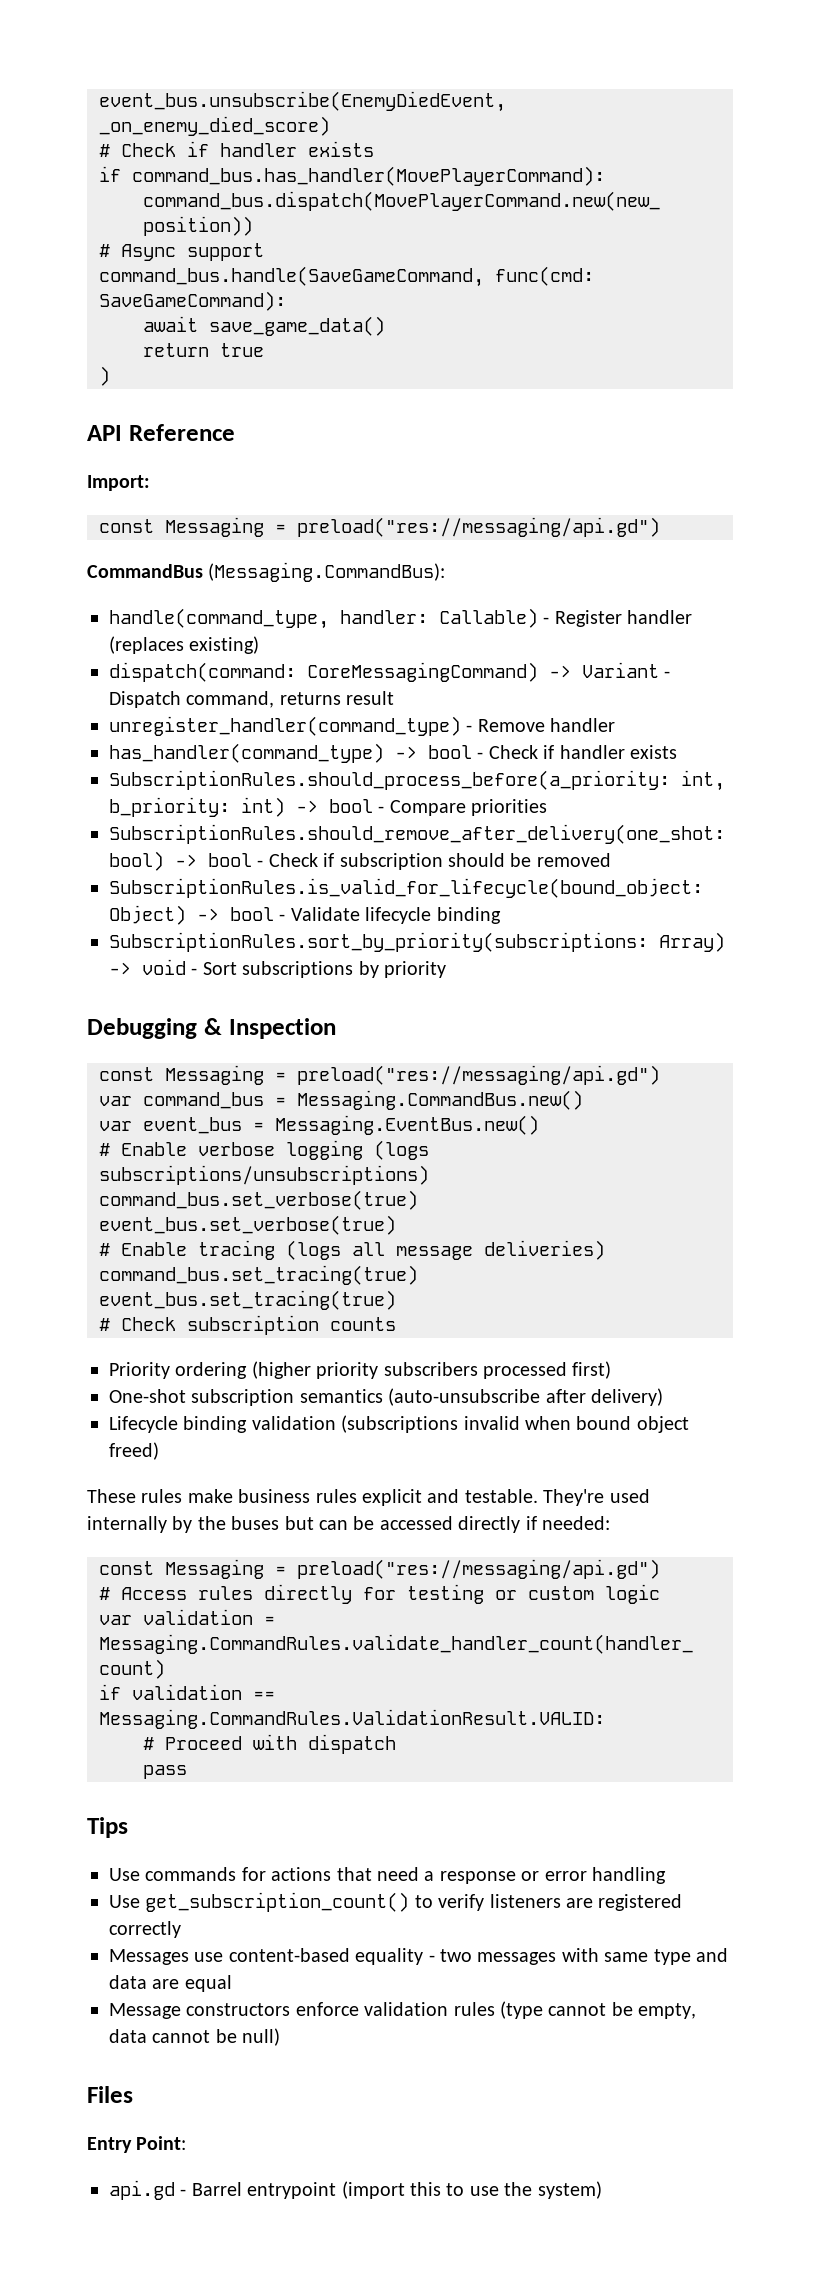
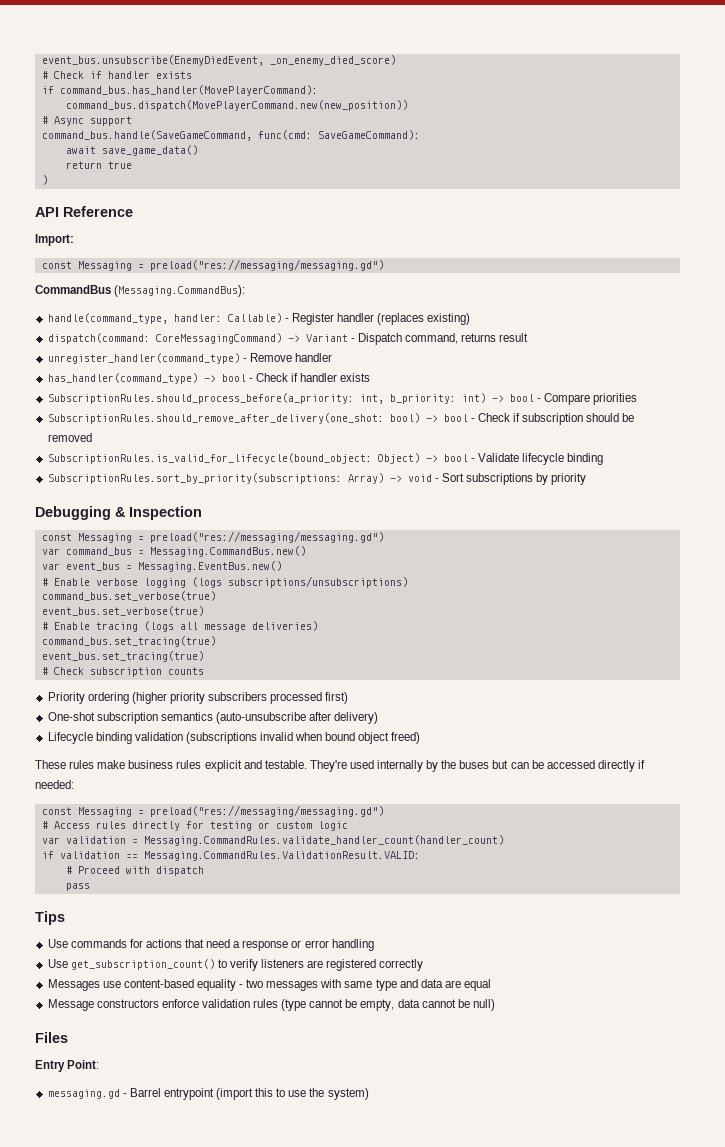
[297,517,660,537] preload("res://messaging/api.gd") -> [149,259,384,271] preload("res://messaging/messaging.gd")
[297,1065,660,1085] preload("res://messaging/api.gd") -> [149,531,384,543] preload("res://messaging/messaging.gd")
[297,1559,660,1579] preload("res://messaging/api.gd") -> [149,805,384,817] preload("res://messaging/messaging.gd")
[109,2180,175,2200] api.gd -> [47,1089,120,1099] messaging.gd

